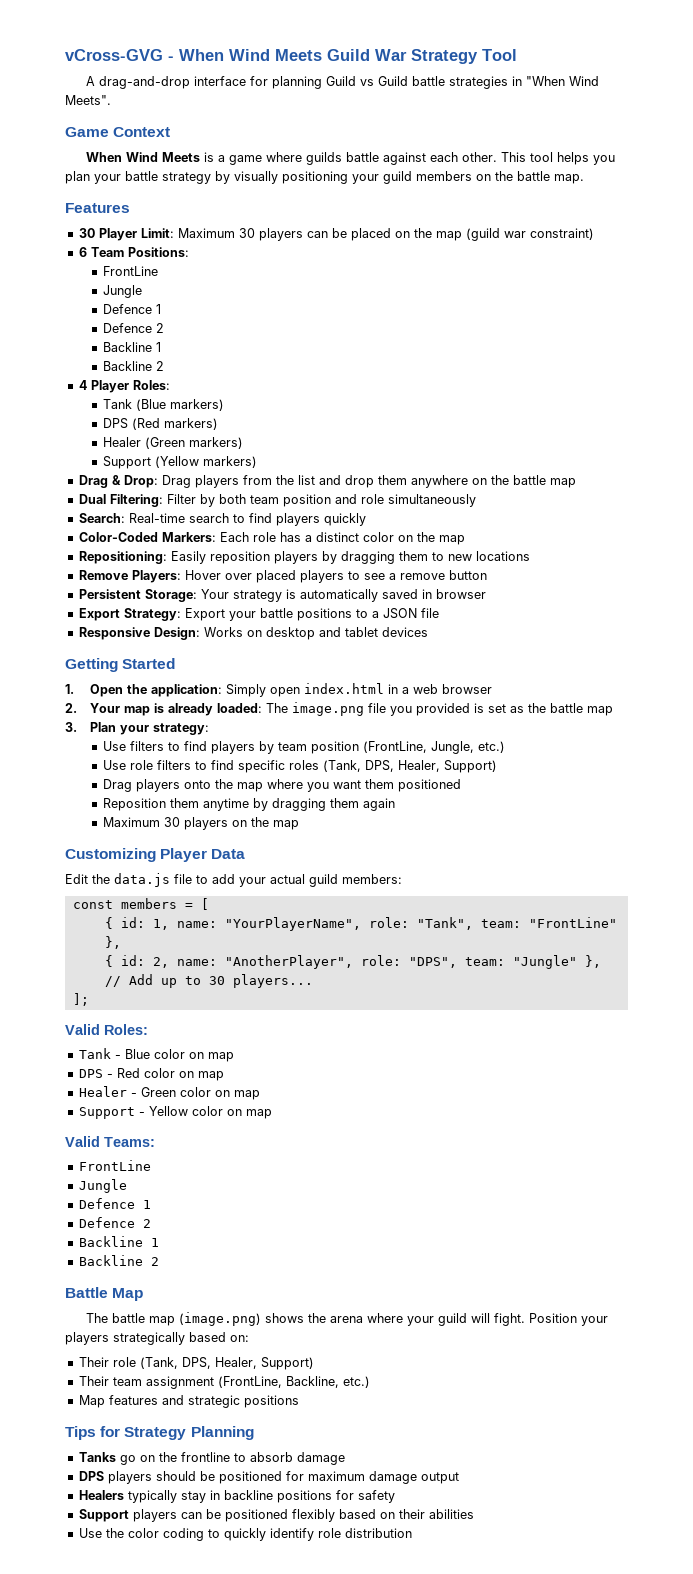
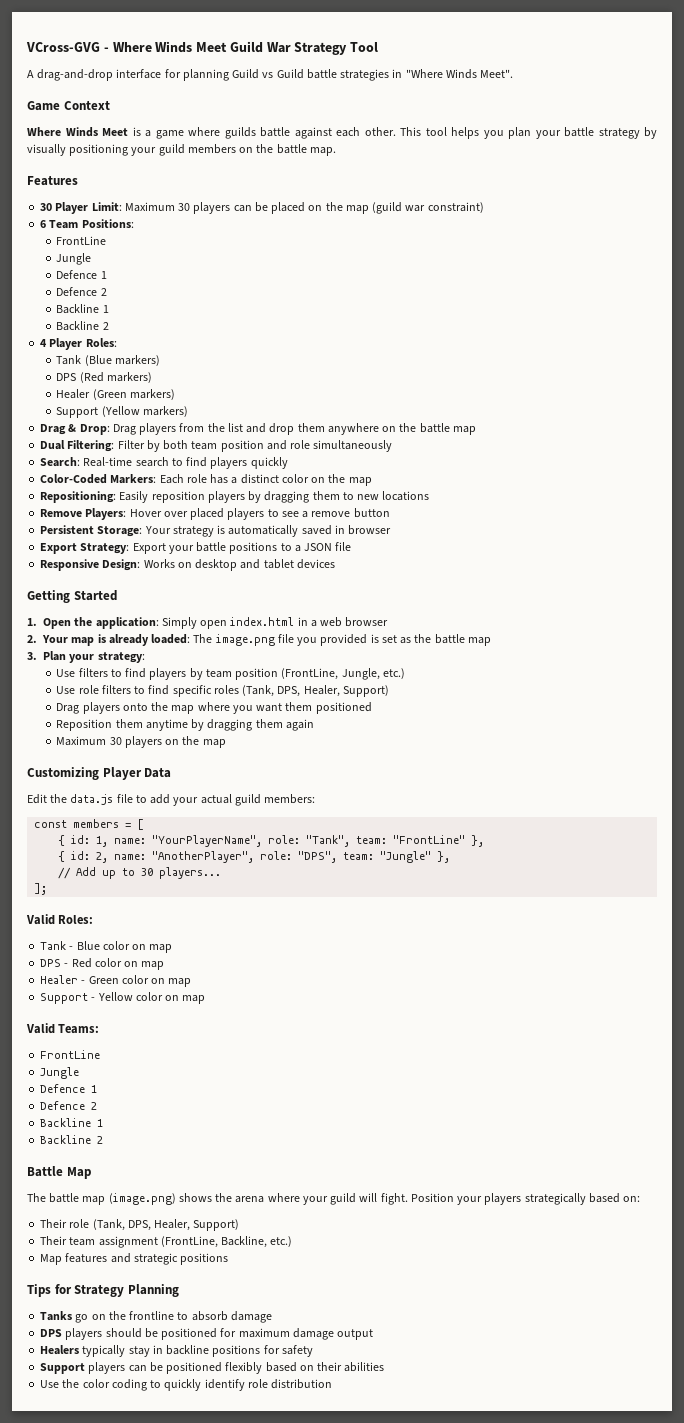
[65,49,322,61] vCross-GVG - When Wind Meets -> [26,41,228,53] VCross-GVG - Where Winds Meet
[526,76,600,86] [65,95,111,105] "When Wind Meets". -> [405,69,514,79] "Where Winds Meet".
[86,152,201,162] When Wind Meets -> [27,127,128,137] Where Winds Meet

